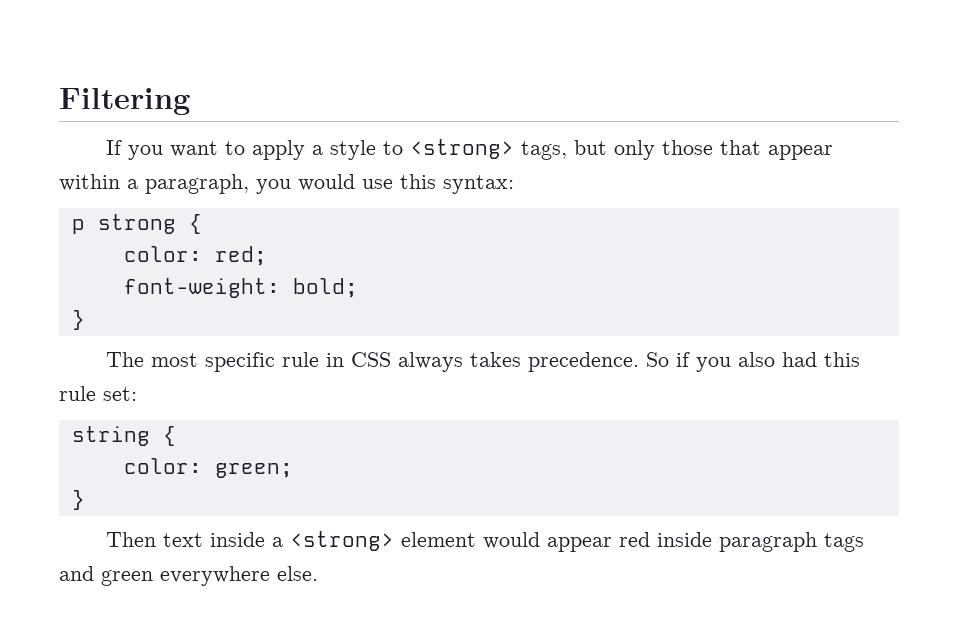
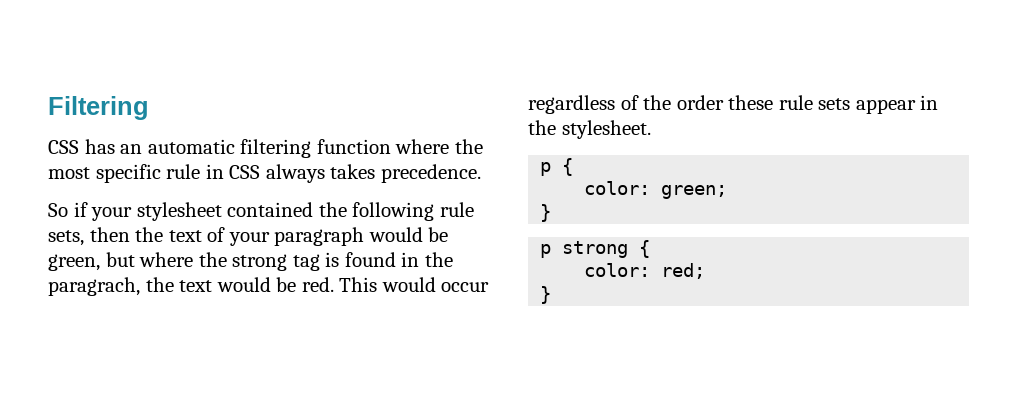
[105,139,833,160] [59,174,514,194] If you want to apply a style to <strong> tags, but only those that appear within a paragraph, you would use this syntax: -> [48,139,483,158] [48,164,481,183] [48,202,474,221] [48,227,449,246] [48,252,453,271] [48,277,490,296] [528,95,939,114] [528,120,651,139] [540,158,574,176] [584,181,728,199] [540,204,552,222] CSS has an automatic filtering function where the most specific rule in CSS always takes precedence. // So if your stylesheet contained the following rule sets, then the text of your paragraph would be green, but where the strong tag is found in the paragrach, the text would be red. This would occur regardless of the order these rule sets appear in the stylesheet. // p { // color: green; // }
[123,278,358,298] [71,310,85,330] [105,352,860,372] [59,386,137,401] [71,426,176,446] [123,458,293,478] [71,490,85,510] [105,531,864,552] [59,566,318,586] // font-weight: bold; // } // The most specific rule in CSS always takes precedence. So if you also had this rule set: // string { // color: green; // } // Then text inside a <strong> element would appear red inside paragraph tags and green everywhere else. -> [540,286,552,304] // }

